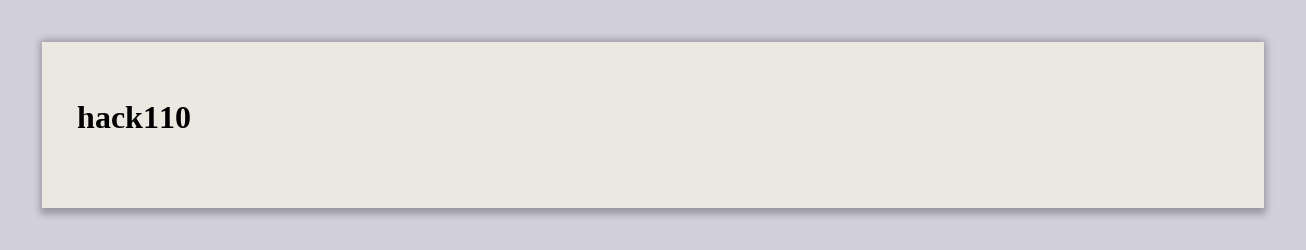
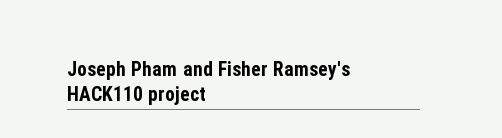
[77,106,191,128] hack110 -> [67,61,351,80] [67,86,207,105] Joseph Pham and Fisher Ramsey's HACK110 project

